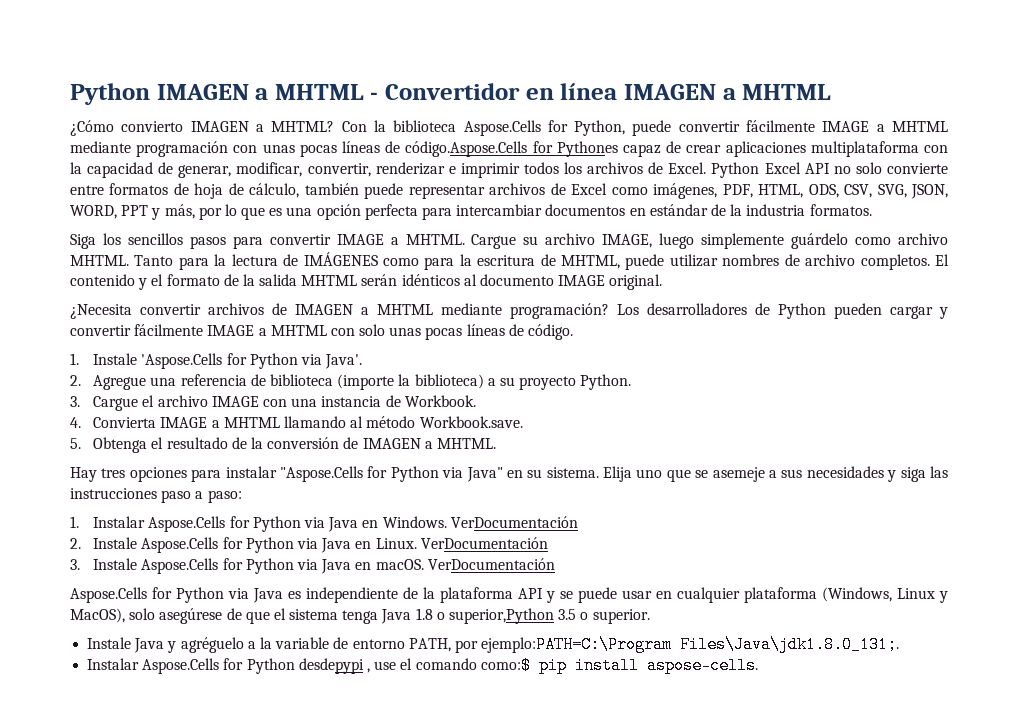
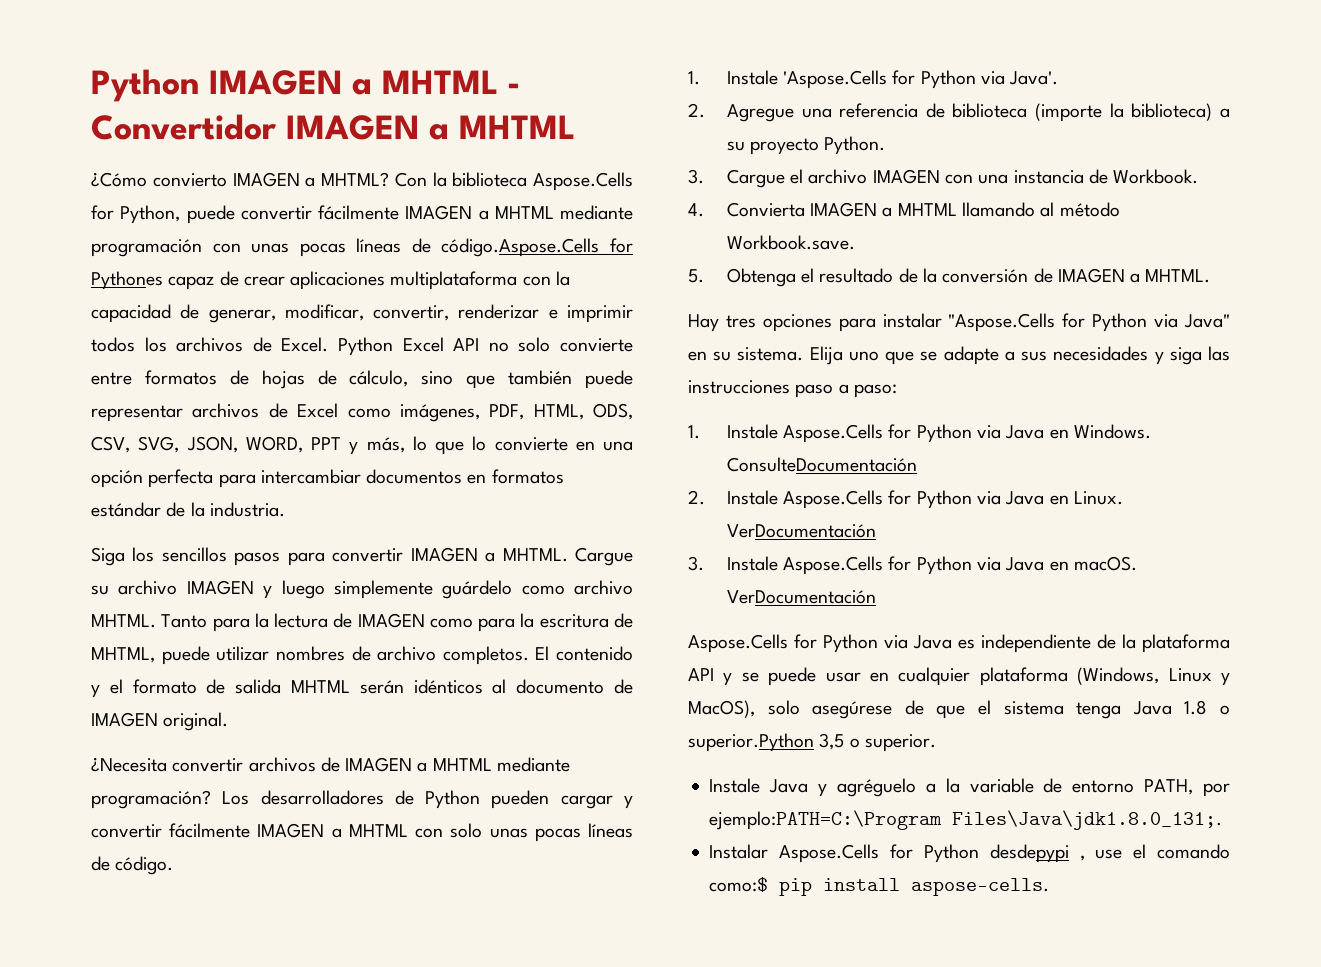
[525,83,618,100] en línea -> (277, 127) none
[822,121,870,132] IMAGE -> [405,205,473,220] IMAGEN
[194,183,224,199] hoja -> [261,370,305,389] hojas
(300, 190) none -> [421,371,496,389] sino que
[198,207,222,220] por -> (405, 445) none
[269,208,283,216] es -> [472,436,595,451] lo convierte en
(646, 212) none -> [491,469,564,484] formatos
[746,204,872,216] industria formatos. -> [209,502,285,517] industria.
[336,234,384,245] IMAGE -> [410,547,478,562] IMAGEN
[602,234,653,248] IMAGE, -> [186,580,273,599] IMAGEN y
[303,252,378,266] IMÁGENES -> [357,613,425,628] IMAGEN
[242,274,255,286] la -> (226, 686) none
[558,275,606,286] IMAGE -> [614,679,633,694] [91,712,158,727] de IMAGEN
[207,325,255,336] IMAGE -> [257,823,325,838] IMAGEN
[211,396,259,407] IMAGE -> [872,169,940,184] IMAGEN
[160,417,208,428] IMAGE -> [810,202,878,217] IMAGEN
[712,467,765,482] asemeje -> [943,346,999,365] adapte
[93,516,146,528] Instalar -> [726,424,778,439] Instale
[450,516,578,528] VerDocumentación -> [726,457,917,472] ConsulteDocumentación
[449,608,577,624] superior,Python 3.5 -> [688,733,845,752] superior.Python 3,5

